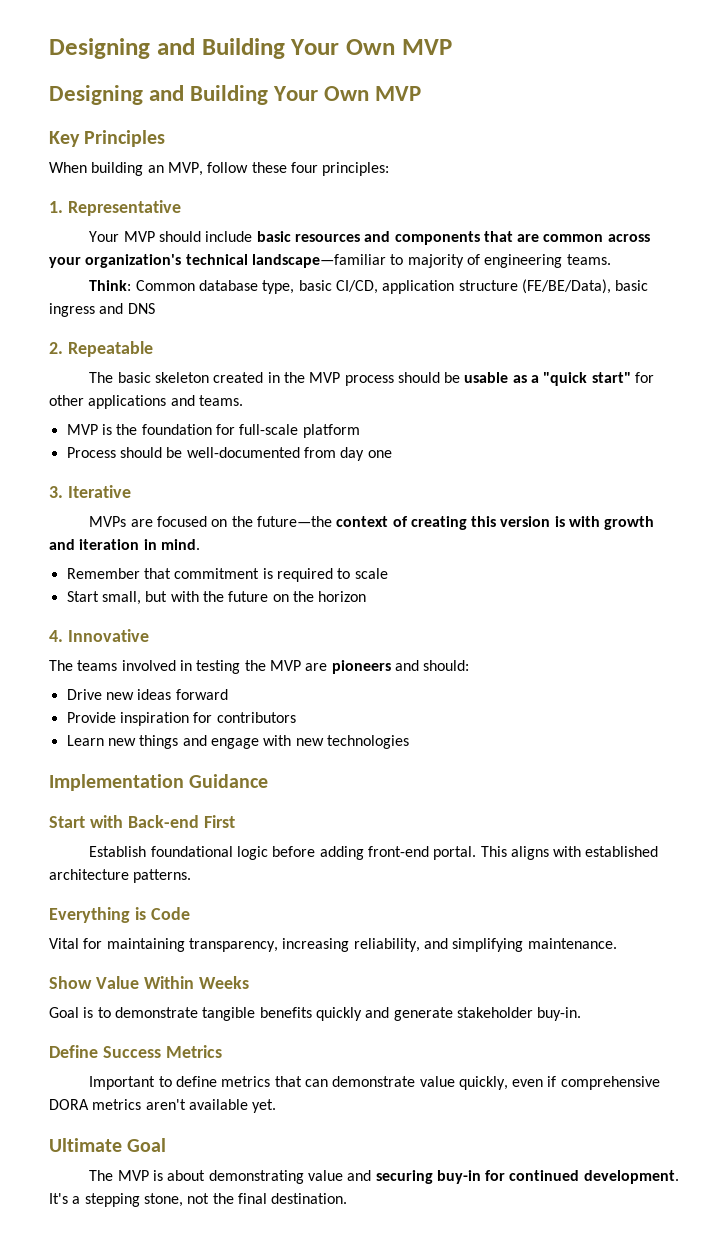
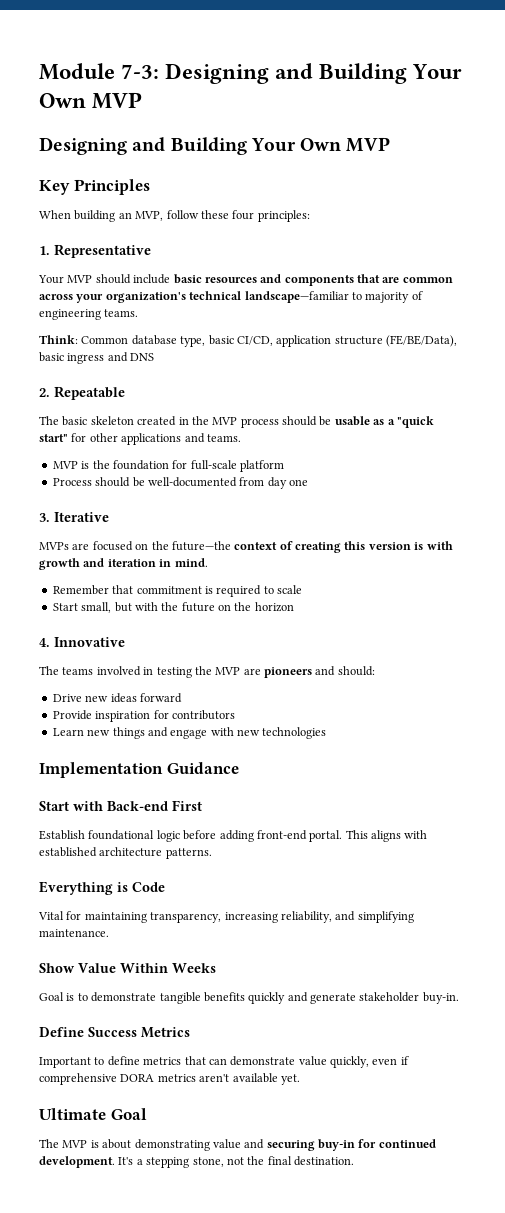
(49, 48) none -> [39,63,160,80] Module 7-3:

